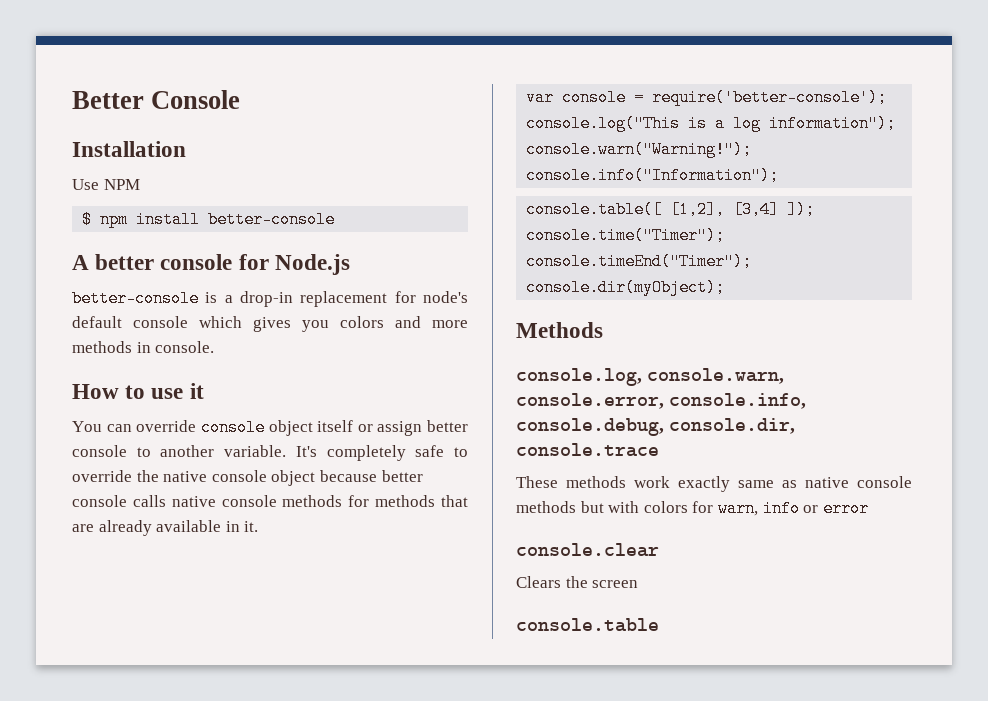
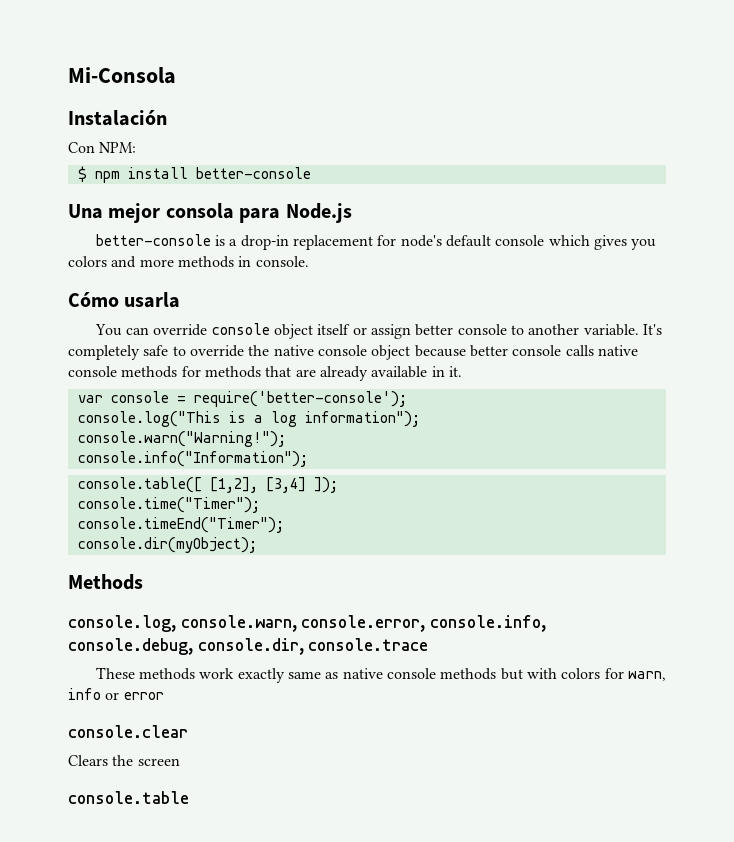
[72,90,241,109] [72,141,186,157] [72,179,140,190] Better Console // Installation // Use NPM -> [68,67,176,84] [68,110,167,126] [68,142,137,153] Mi-Consola // Instalación // Con NPM:
[72,254,269,270] A better console for -> [68,203,281,223] Una mejor consola para
[72,383,204,399] How to use it -> [68,292,181,308] Cómo usarla

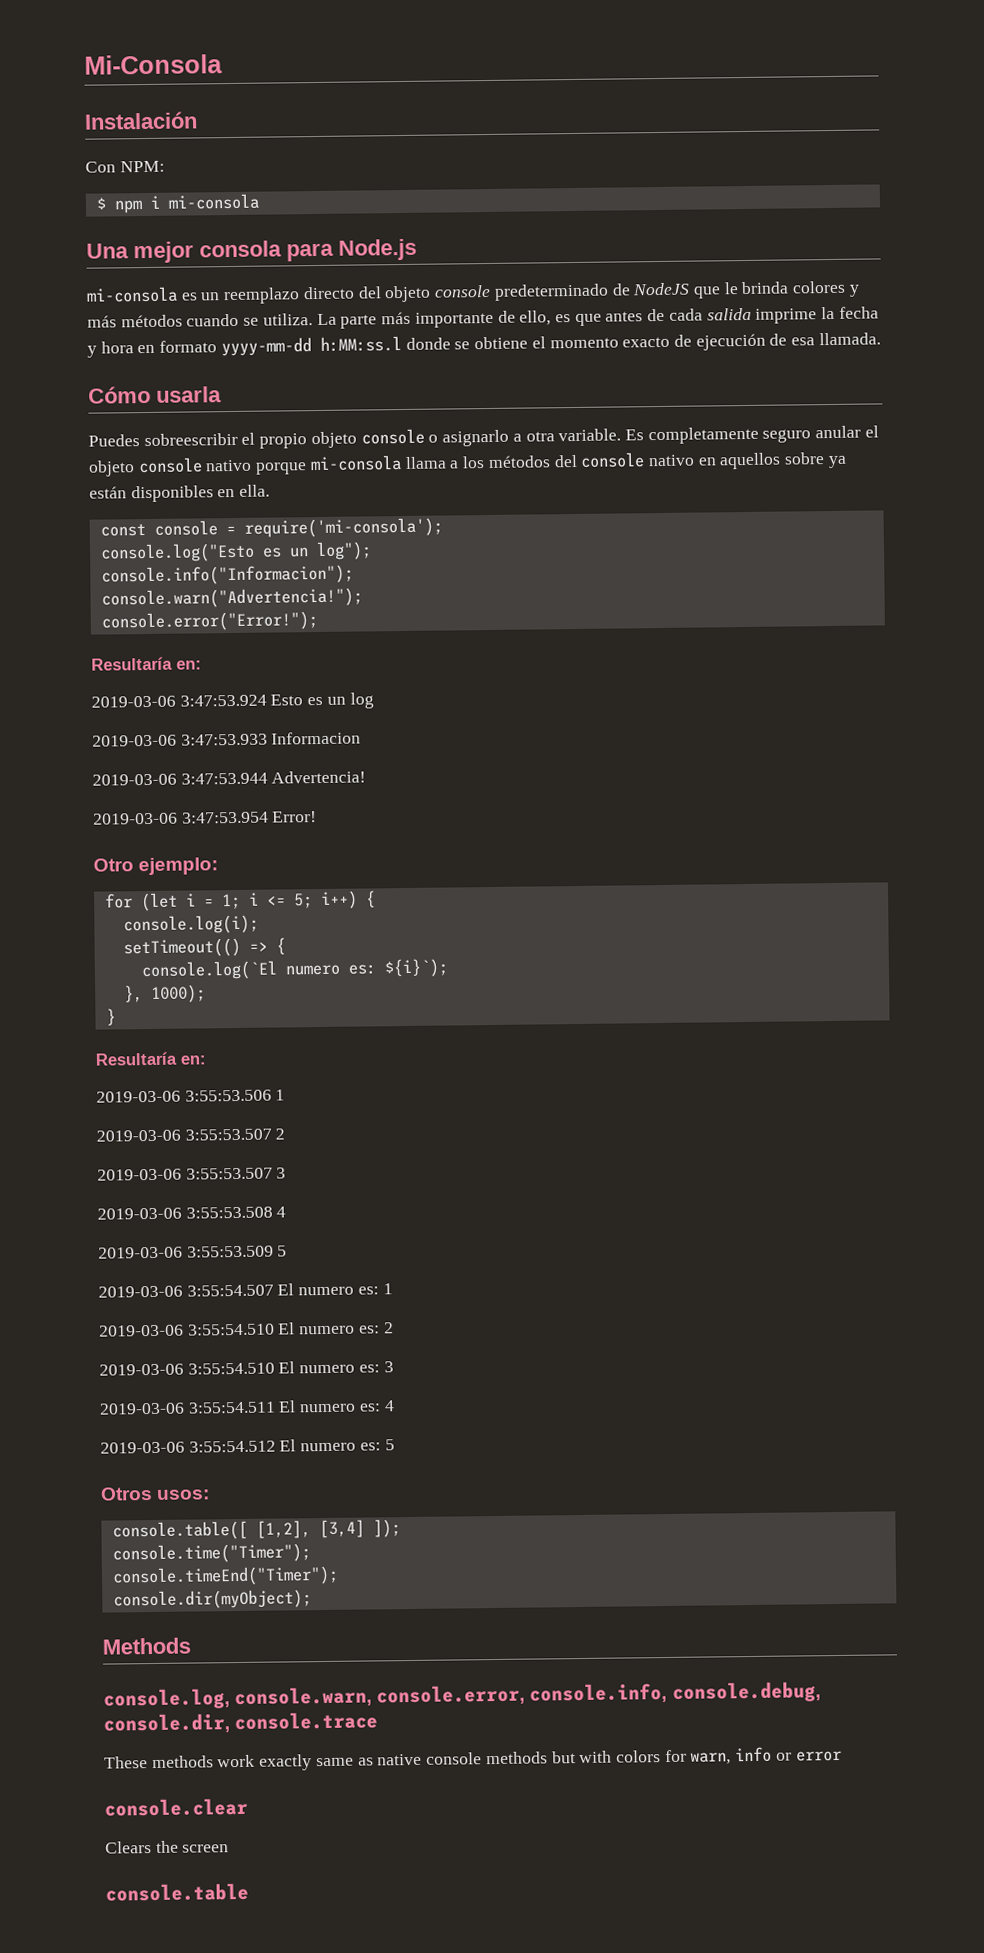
[127,167,311,179] install better-console -> [149,193,260,210] i mi-consola
[95,234,657,250] [68,256,309,268] [68,292,181,308] [94,323,662,339] [68,345,638,360] [68,366,462,381] [77,391,407,407] [77,411,420,427] [77,431,286,447] [77,451,308,467] better-console is a drop-in replacement for node's default console which gives you colors and more methods in console. // Cómo usarla // You can override console object itself or assign better console to another variable. It's completely safe to override the native console object because better console calls native console methods for methods that are already available in it. // var console = require('better-console'); // console.log("This is a log information"); // console.warn("Warning!"); // console.info("Information"); -> [86,280,860,305] [87,306,879,329] [87,332,881,358] [88,385,222,404] [88,425,879,449] [88,452,847,477] [89,484,271,503] [99,517,443,538] [99,541,372,563] [100,564,354,586] [100,587,363,609] [100,611,318,632] [91,656,202,671] [91,692,374,709] [92,731,362,747] [92,770,367,786] [93,811,318,825] [93,857,219,876] [104,890,376,912] [122,914,259,935] [122,937,286,958] [140,958,448,981] [123,984,206,1003] [105,1008,116,1026] [95,1051,207,1066] [96,1089,286,1103] [96,1128,286,1142] [97,1167,287,1181] [97,1206,287,1220] [98,1245,288,1259] [98,1283,393,1298] [99,1322,394,1337] [99,1361,394,1376] [99,1400,395,1415] [100,1439,395,1454] [100,1487,211,1501] mi-consola es un reemplazo directo del objeto console predeterminado de NodeJS que le brinda colores y más métodos cuando se utiliza. La parte más importante de ello, es que antes de cada salida imprime la fecha y hora en formato yyyy-mm-dd h:MM:ss.l donde se obtiene el momento exacto de ejecución de esa llamada. // Cómo usarla // Puedes sobreescribir el propio objeto console o asignarlo a otra variable. Es completamente seguro anular el objeto console nativo porque mi-consola llama a los métodos del console nativo en aquellos sobre ya están disponibles en ella. // const console = require('mi-consola'); // console.log("Esto es un log"); // console.info("Informacion"); // console.warn("Advertencia!"); // console.error("Error!"); // Resultaría en: // 2019-03-06 3:47:53.924 Esto es un log // 2019-03-06 3:47:53.933 Informacion // 2019-03-06 3:47:53.944 Advertencia! // 2019-03-06 3:47:53.954 Error! // Otro ejemplo: // for (let i = 1; i <= 5; i++) { // console.log(i); // setTimeout(() => { // console.log(`El numero es: ${i}`); // }, 1000); // } // Resultaría en: // 2019-03-06 3:55:53.506 1 // 2019-03-06 3:55:53.507 2 // 2019-03-06 3:55:53.507 3 // 2019-03-06 3:55:53.508 4 // 2019-03-06 3:55:53.509 5 // 2019-03-06 3:55:54.507 El numero es: 1 // 2019-03-06 3:55:54.510 El numero es: 2 // 2019-03-06 3:55:54.510 El numero es: 3 // 2019-03-06 3:55:54.511 El numero es: 4 // 2019-03-06 3:55:54.512 El numero es: 5 // Otros usos:

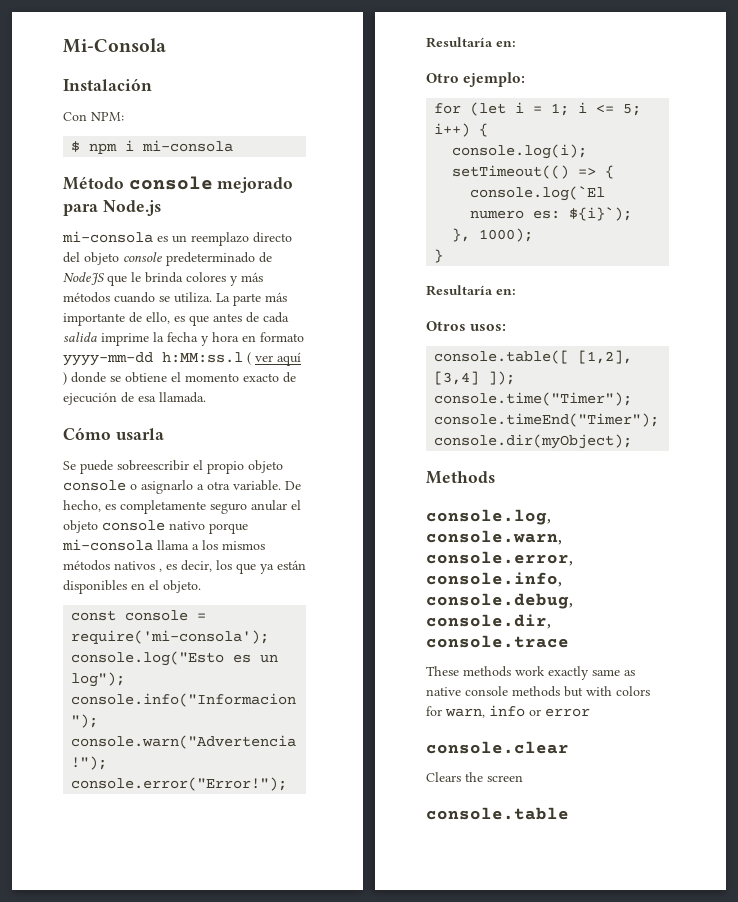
[86,240,282,264] Una mejor consola -> [63,176,294,193] Método console mejorado
(402, 344) none -> [247,352,301,366] [63,372,67,385] ( ver aquí )
[88,434,140,447] Puedes -> [63,460,113,474] Se puede
[624,429,644,441] Es -> [285,481,301,490] [63,500,116,512] De hecho, es
[487,452,826,470] métodos del console nativo en aquellos sobre -> [222,541,265,550] [63,560,256,574] mismos métodos nativos , es decir, los que
[239,484,271,497] ella. -> [149,580,201,593] el objeto.
[91,692,374,709] [92,731,362,747] [92,770,367,786] [93,811,318,825] // 2019-03-06 3:47:53.924 Esto es un log // 2019-03-06 3:47:53.933 Informacion // 2019-03-06 3:47:53.944 Advertencia! // 2019-03-06 3:47:53.954 Error! -> (516, 44) none
[96,1089,286,1103] [96,1128,286,1142] [97,1167,287,1181] [97,1206,287,1220] [98,1245,288,1259] [98,1283,393,1298] [99,1322,394,1337] [99,1361,394,1376] [99,1400,395,1415] [100,1439,395,1454] // 2019-03-06 3:55:53.506 1 // 2019-03-06 3:55:53.507 2 // 2019-03-06 3:55:53.507 3 // 2019-03-06 3:55:53.508 4 // 2019-03-06 3:55:53.509 5 // 2019-03-06 3:55:54.507 El numero es: 1 // 2019-03-06 3:55:54.510 El numero es: 2 // 2019-03-06 3:55:54.510 El numero es: 3 // 2019-03-06 3:55:54.511 El numero es: 4 // 2019-03-06 3:55:54.512 El numero es: 5 -> (516, 292) none

